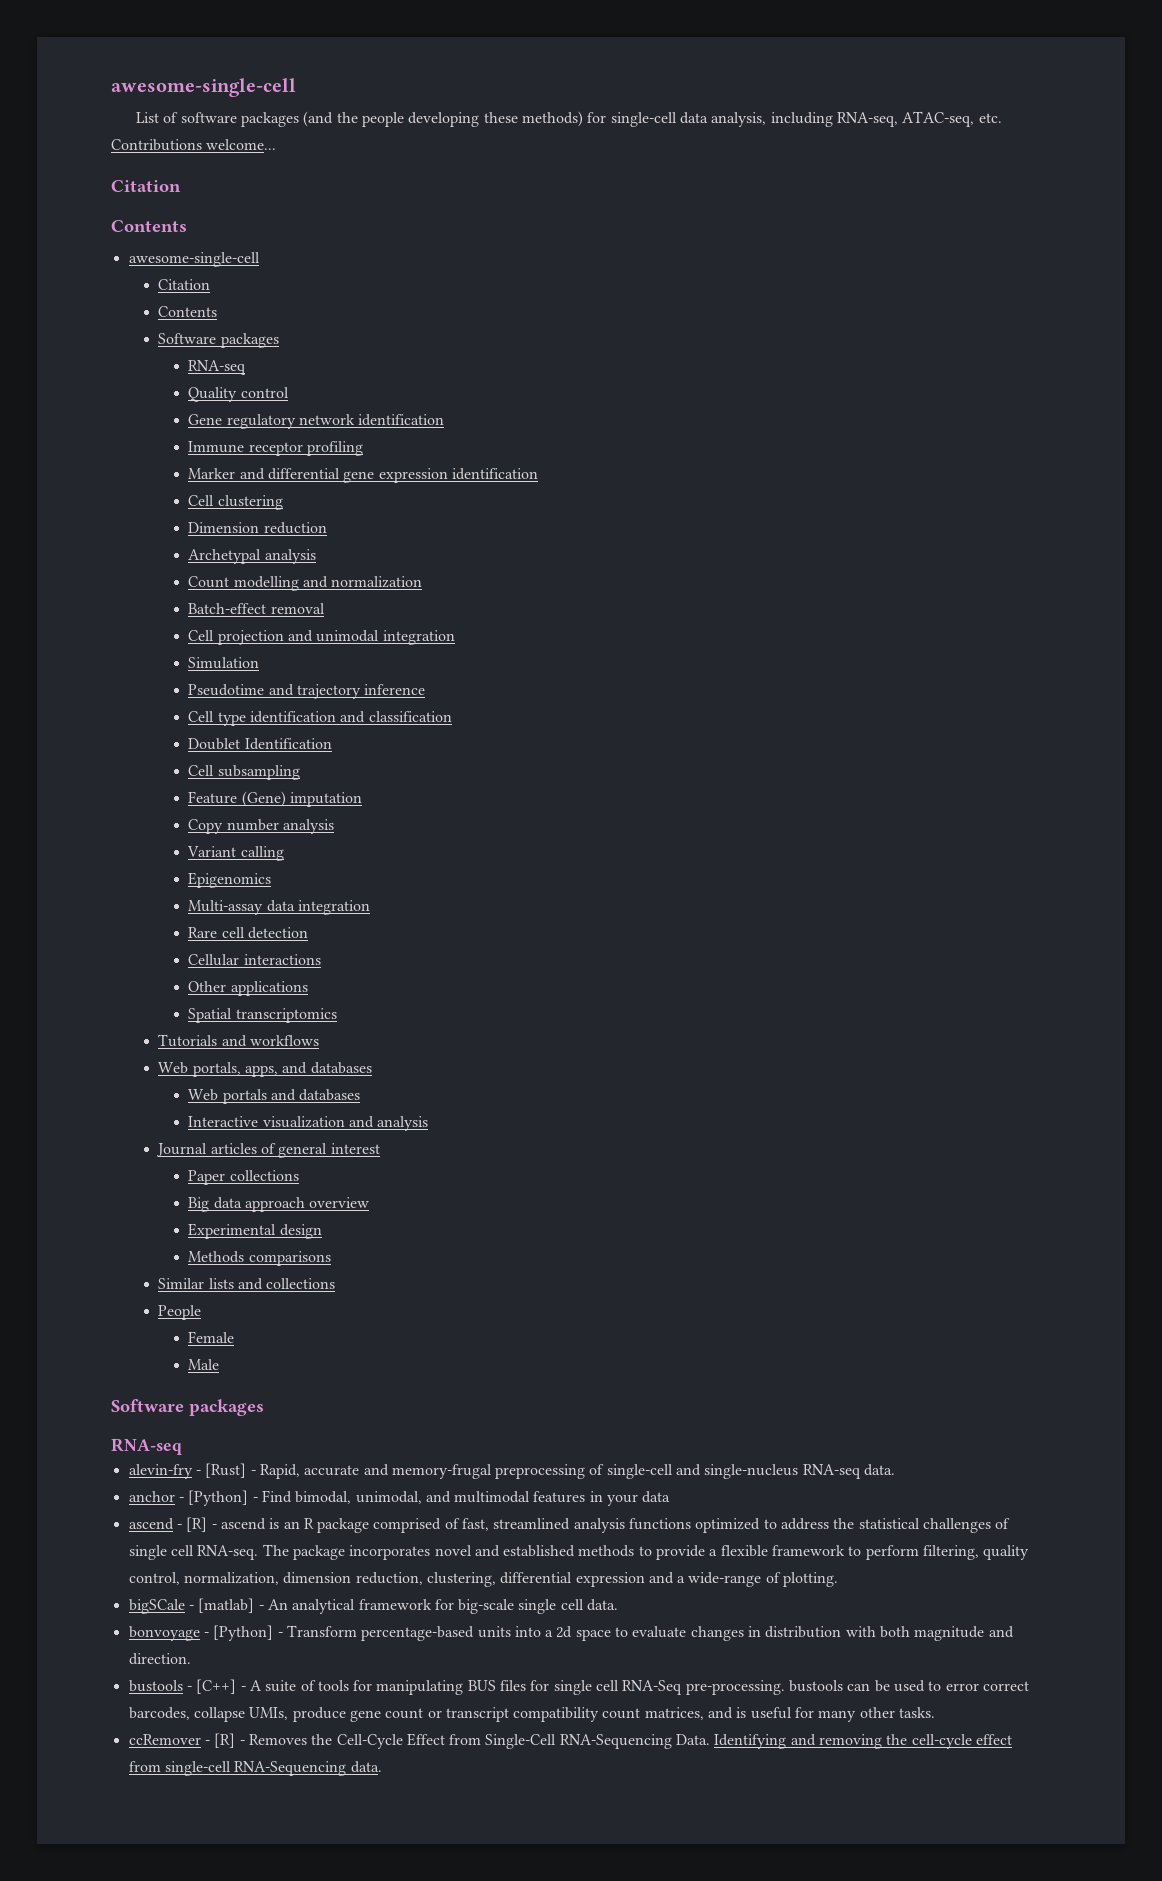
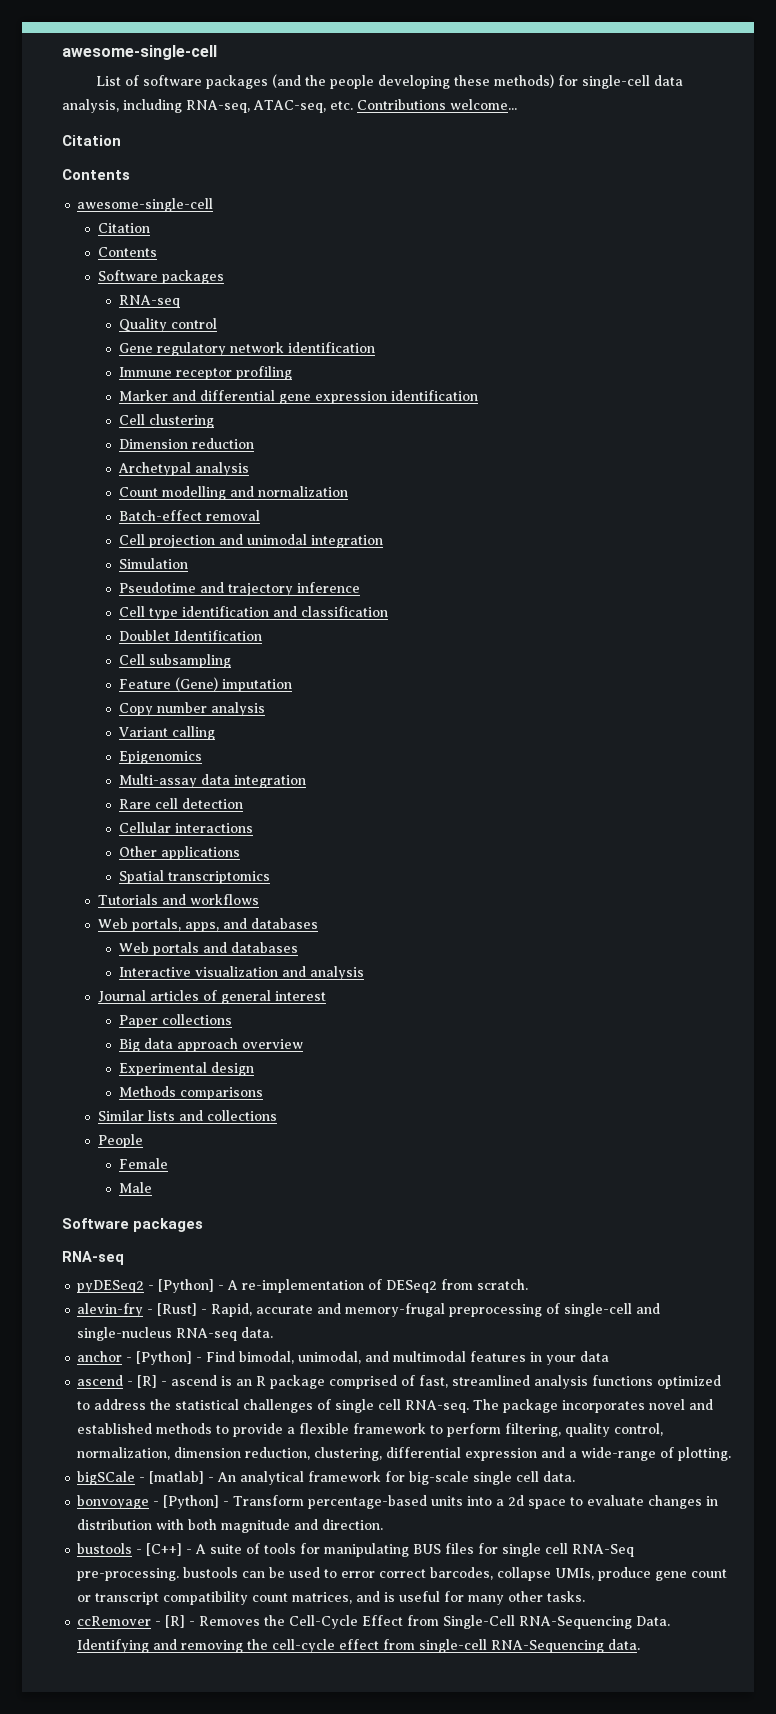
(182, 1446) none -> [77,1279,529,1293] // pyDESeq2 - [Python] - A re-implementation of DESeq2 from scratch.

